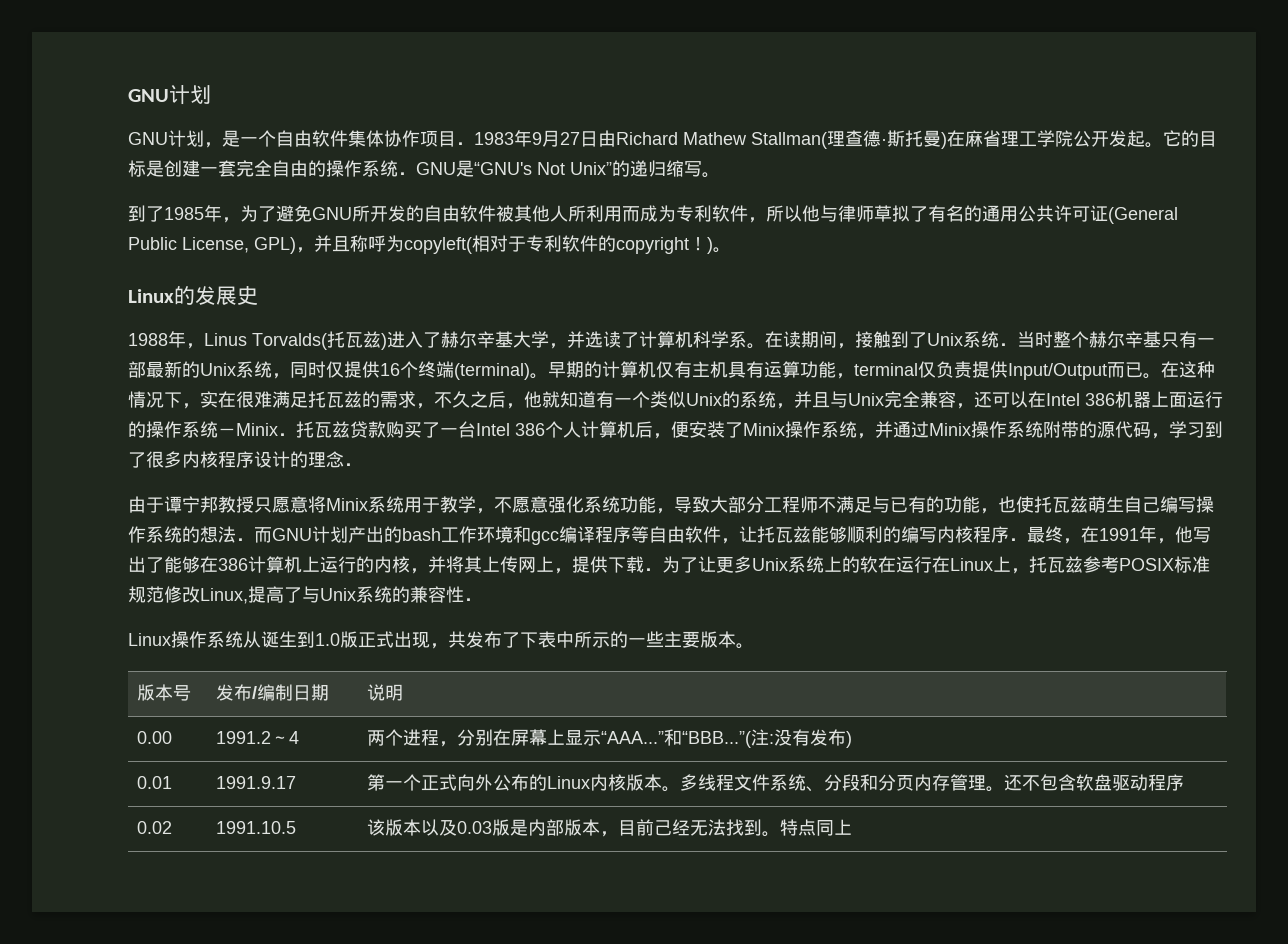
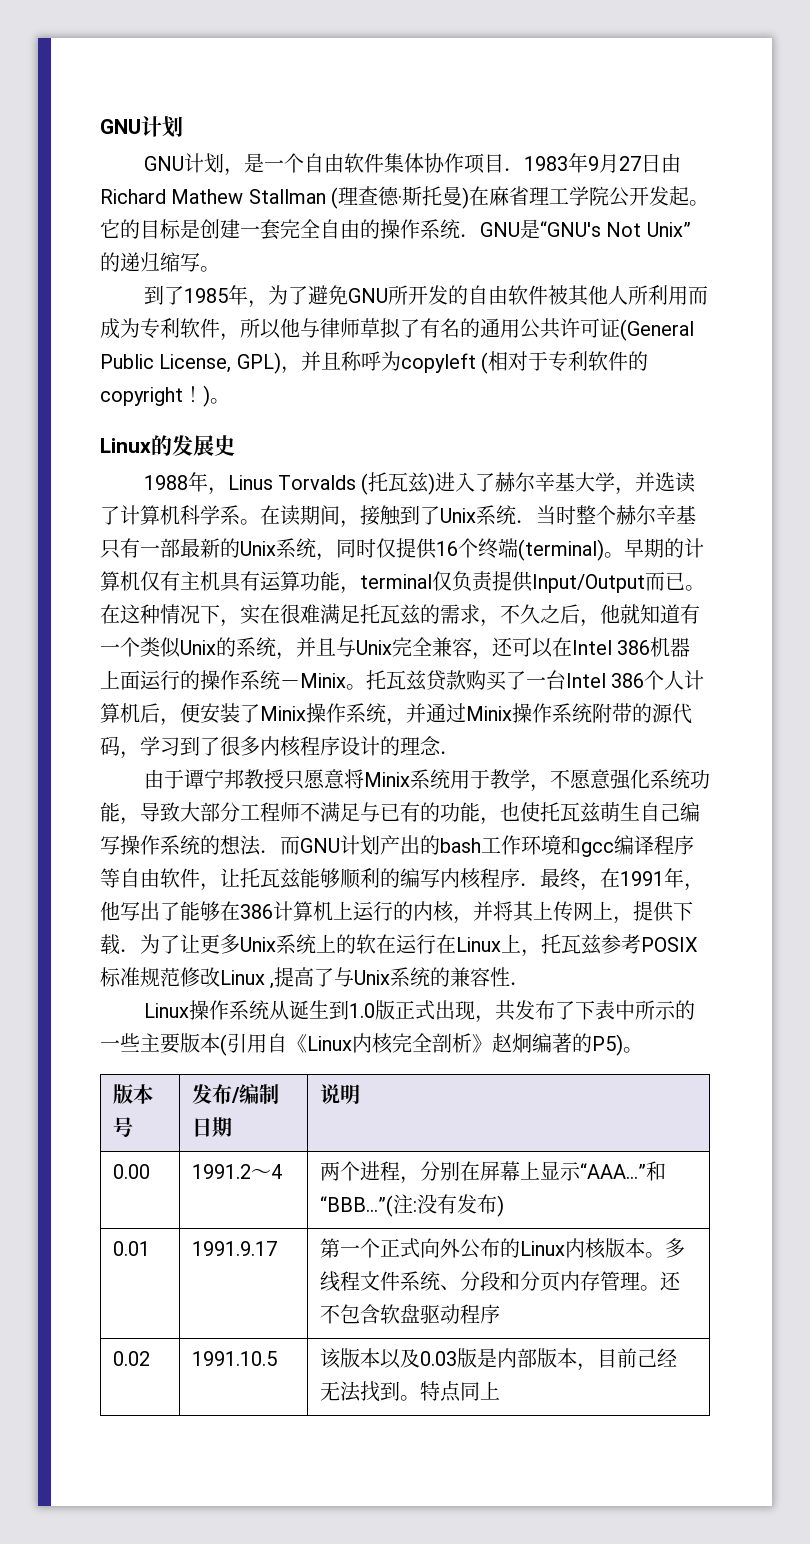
[751,132,827,149] Stallman( -> [248,187,339,209] Stallman (
[404,237,472,254] copyleft( -> [400,352,489,374] copyleft (
[252,333,327,350] Torvalds( -> [278,473,369,495] Torvalds (
[278,433,296,436] ． -> [346,684,366,690] 。
[200,588,248,604] Linux, -> [220,970,275,989] Linux ,
(736, 639) none -> [220,1033,623,1056] (引用自《Linux内核完全剖析》赵炯编著的P5)

